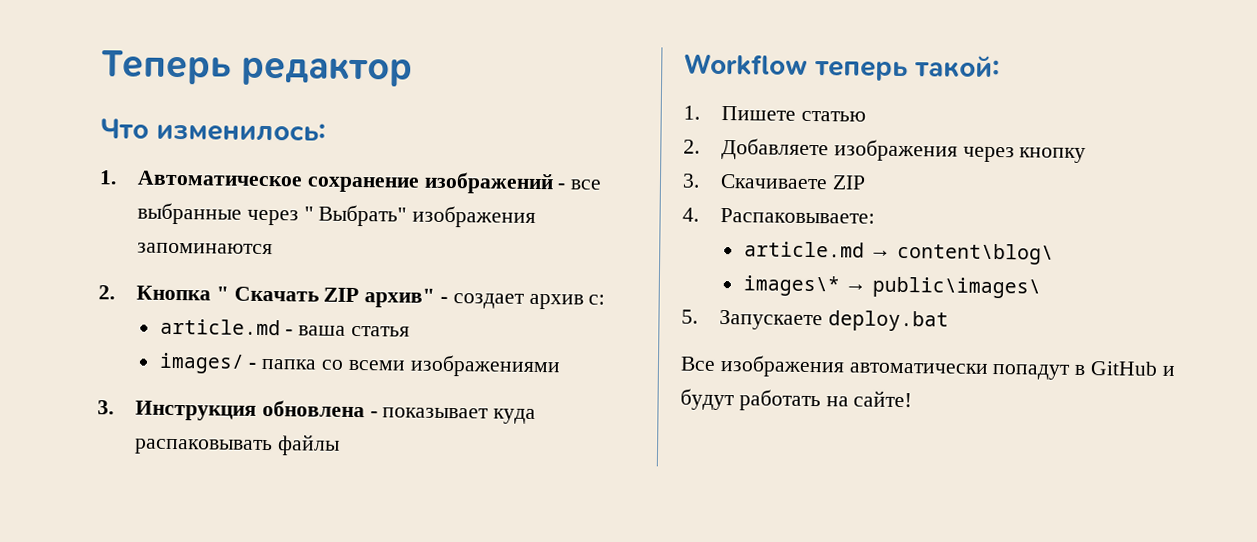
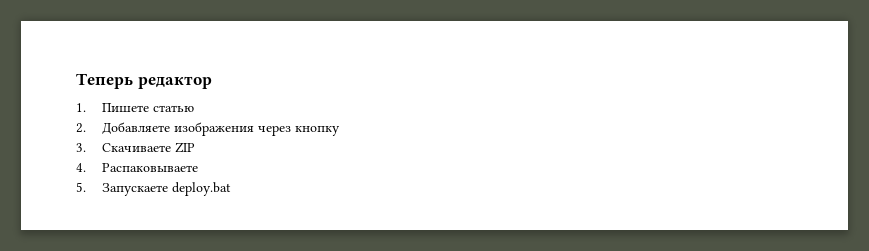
[100,118,326,142] [99,170,603,195] [136,202,537,228] [136,242,273,255] [98,285,606,310] [159,318,411,337] [158,352,561,378] [97,399,537,424] [133,434,340,456] [684,53,1000,82] // Что изменилось: // 1. Автоматическое сохранение изображений - все выбранные через " Выбрать" изображения запоминаются // 2. Кнопка " Скачать ZIP архив" - создает архив с: // article.md - ваша статья // images/ - папка со всеми изображениями // 3. Инструкция обновлена - показывает куда распаковывать файлы // Workflow теперь такой: -> (212, 82) none
[719,207,875,224] [743,241,1055,265] [742,275,1042,299] [681,309,949,332] [680,355,1175,380] [680,388,913,412] Распаковываете: // article.md → content\blog\ // images\* → public\images\ // 5. Запускаете deploy.bat // Все изображения автоматически попадут в GitHub и будут работать на сайте! -> [101,163,198,172] [76,182,231,196] Распаковываете // 5. Запускаете deploy.bat

